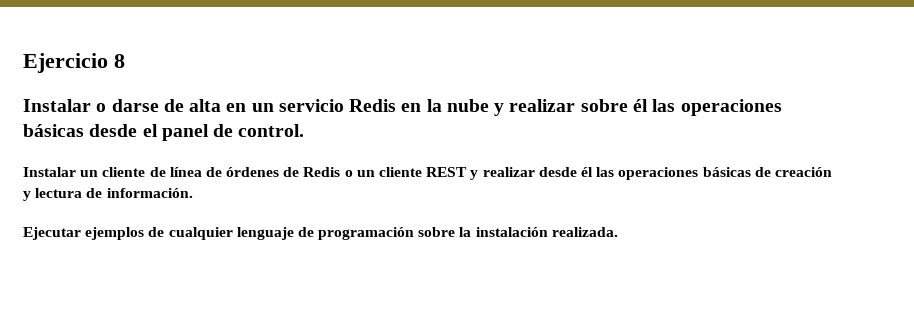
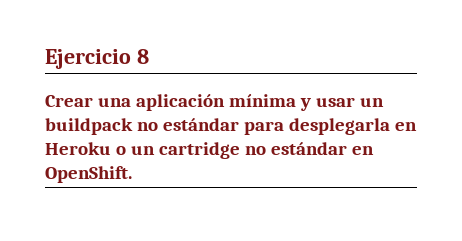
[23,99,782,116] [23,124,305,141] [23,167,832,180] [23,188,193,201] [23,227,618,240] Instalar o darse de alta en un servicio Redis en la nube y realizar sobre él las operaciones básicas desde el panel de control. // Instalar un cliente de línea de órdenes de Redis o un cliente REST y realizar desde él las operaciones básicas de creación y lectura de información. // Ejecutar ejemplos de cualquier lenguaje de programación sobre la instalación realizada. -> [45,94,384,111] [45,118,417,135] [45,142,374,159] [45,166,132,183] Crear una aplicación mínima y usar un buildpack no estándar para desplegarla en Heroku o un cartridge no estándar en OpenShift.

